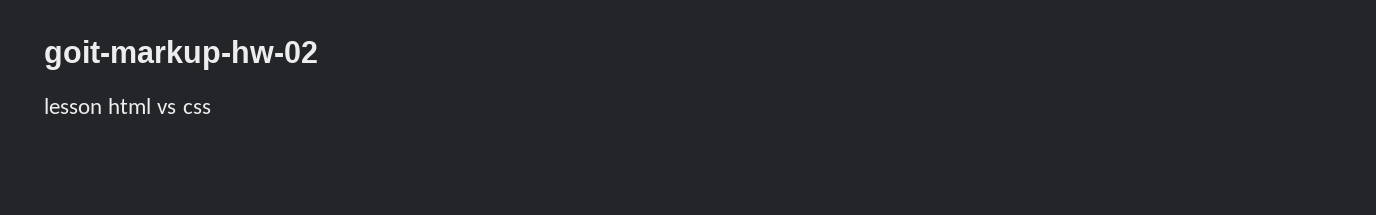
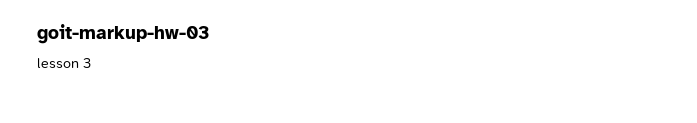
[44,40,318,70] goit-markup-hw-02 -> [37,24,210,44] goit-markup-hw-03
[108,98,211,114] html vs css -> [83,58,91,68] 3

